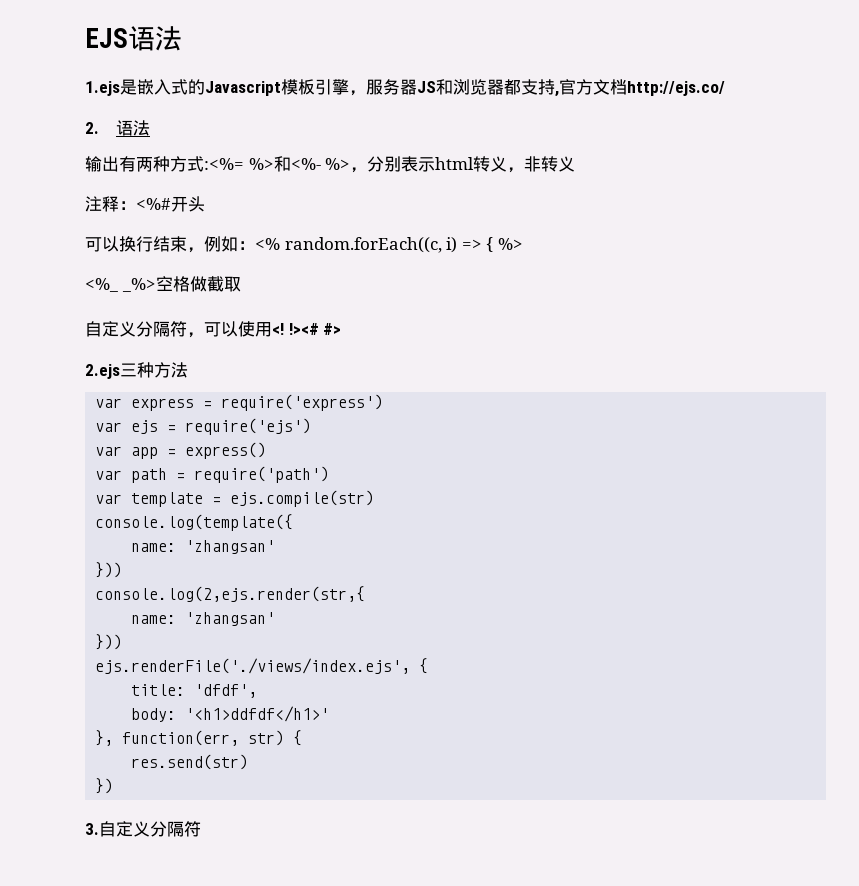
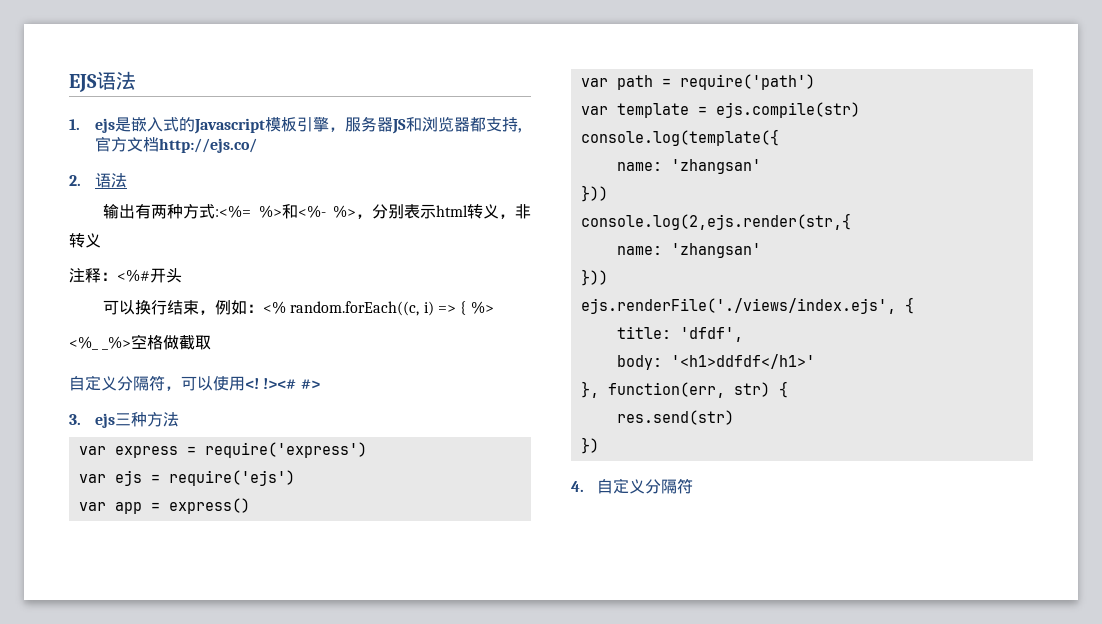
[85,81,120,96] 1.ejs -> [69,118,115,133] 1. ejs
[85,364,120,379] 2.ejs -> [69,413,115,428] 3. ejs
[85,823,99,835] 3. -> [571,481,584,492] 4.

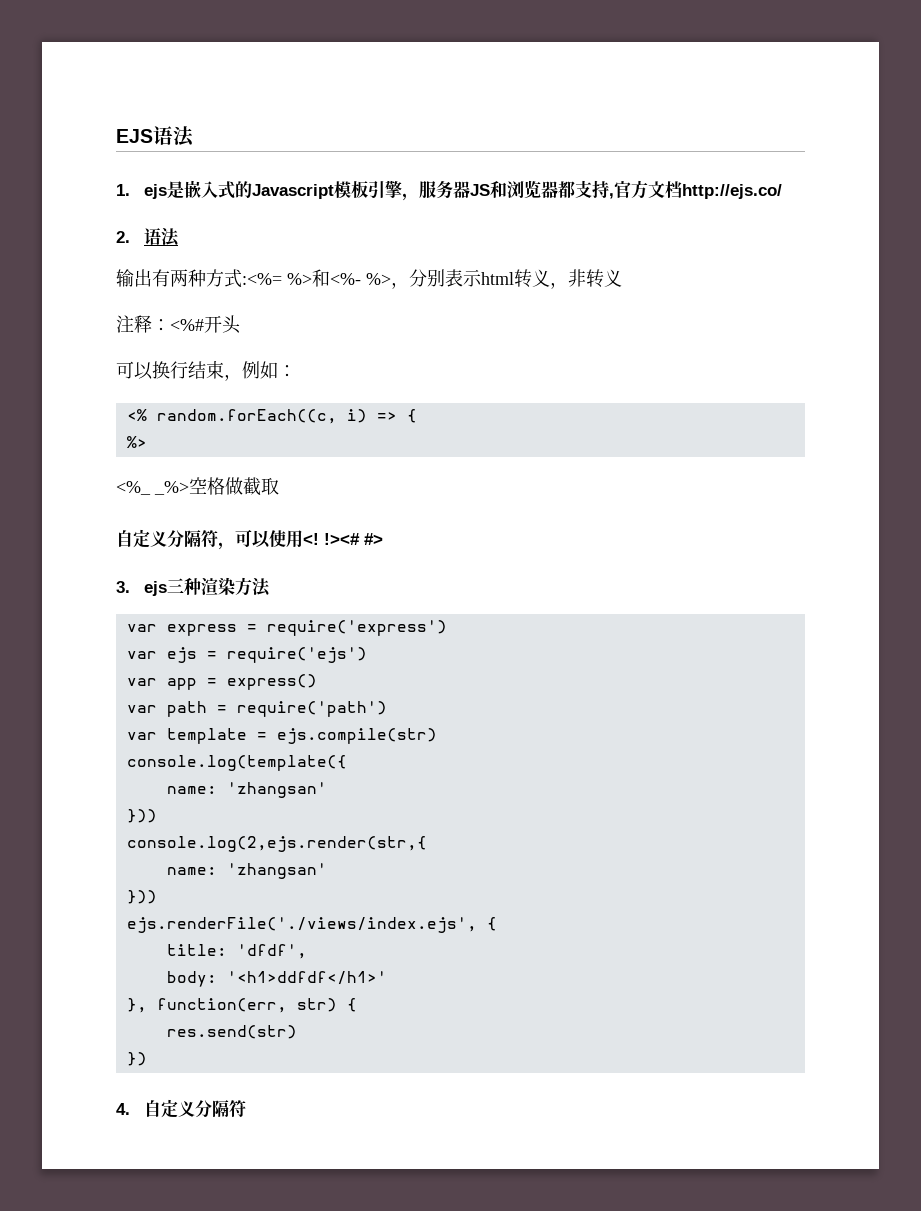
(264, 308) none -> (296, 371) //
(467, 308) none -> (417, 416) //
(147, 419) none -> [201,577,236,595] 渲染

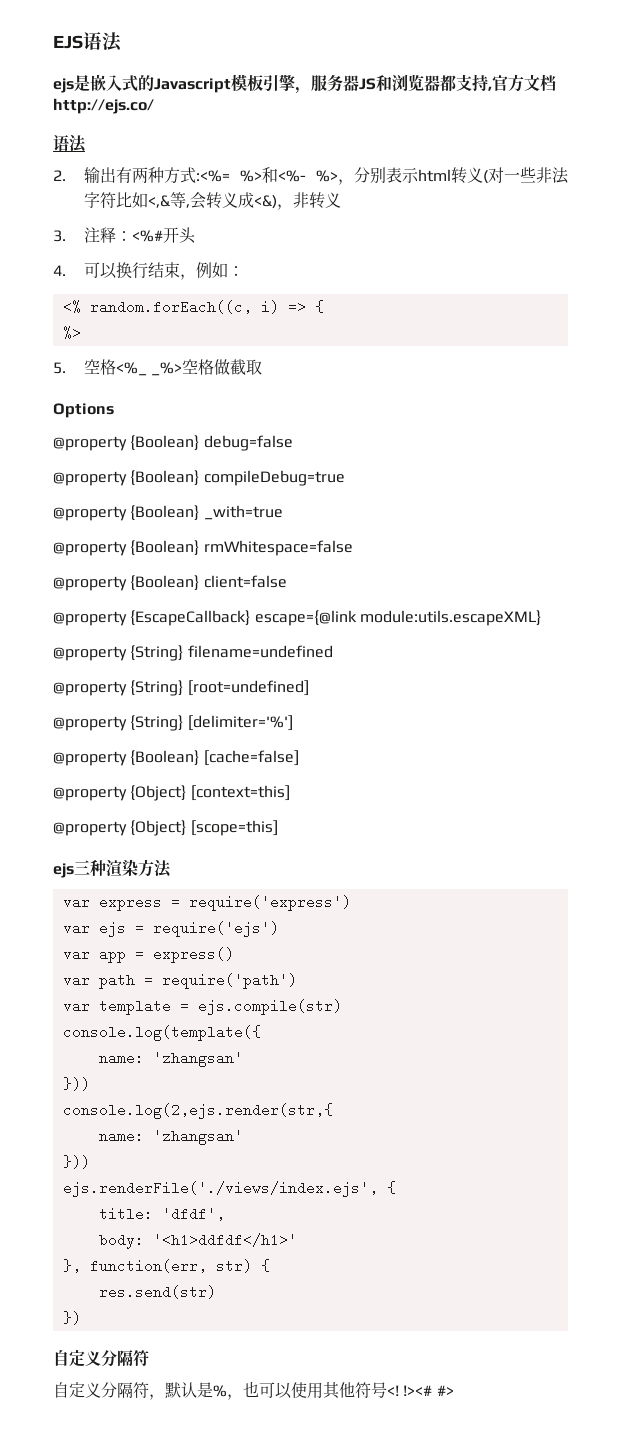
[116,184,130,196] 1. -> (122, 42) none
[116,228,181,247] 2.语法 // -> [53,135,87,153] [53,170,66,181] 语法 // 2.
(550, 278) none -> [483,167,569,184] [83,192,277,209] (对一些非法字符比如<,&等,会转义成<&)
(622, 278) none -> [53,230,66,242] 3.
(241, 324) none -> [53,265,66,276] 4.
(147, 442) none -> [53,359,116,375] 5.空格
[116,529,383,550] [116,581,130,593] 自定义分隔符，可以使用<! !><# #> // 3. -> [53,403,114,418] [53,435,293,451] [53,470,345,486] [53,505,283,521] [53,540,353,556] [53,575,287,591] [53,610,541,626] [53,645,333,661] [53,680,309,696] [53,715,293,731] [53,750,299,766] [53,785,290,801] [53,820,278,836] Options // @property {Boolean} debug=false // @property {Boolean} compileDebug=true // @property {Boolean} _with=true // @property {Boolean} rmWhitespace=false // @property {Boolean} client=false // @property {EscapeCallback} escape={@link module:utils.escapeXML} // @property {String} filename=undefined // @property {String} [root=undefined] // @property {String} [delimiter='%'] // @property {Boolean} [cache=false] // @property {Object} [context=this] // @property {Object} [scope=this] //
[116,1099,247,1118] 4.自定义分隔符 -> [53,1350,149,1367] [53,1381,454,1400] 自定义分隔符 // 自定义分隔符，默认是%，也可以使用其他符号<! !><# #>

